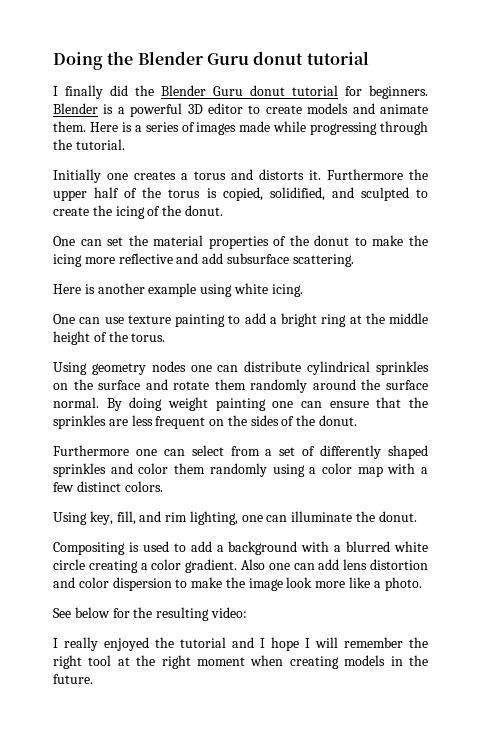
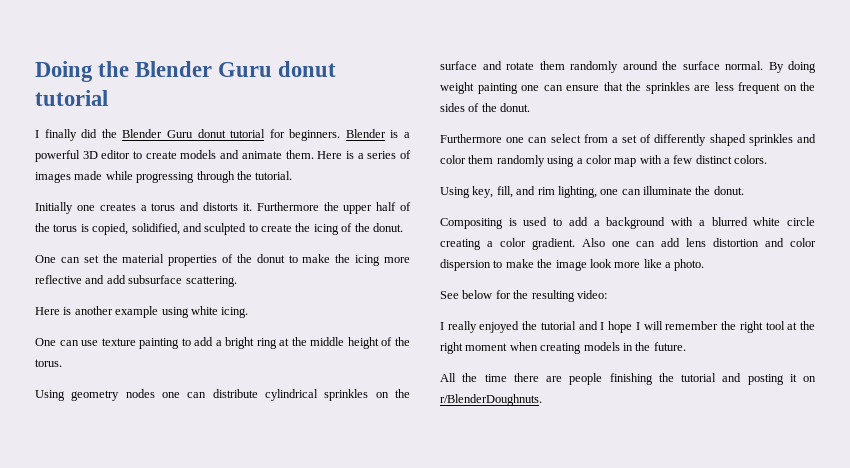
(93, 679) none -> [440,373,816,385] [440,394,542,406] // All the time there are people finishing the tutorial and posting it on r/BlenderDoughnuts.

